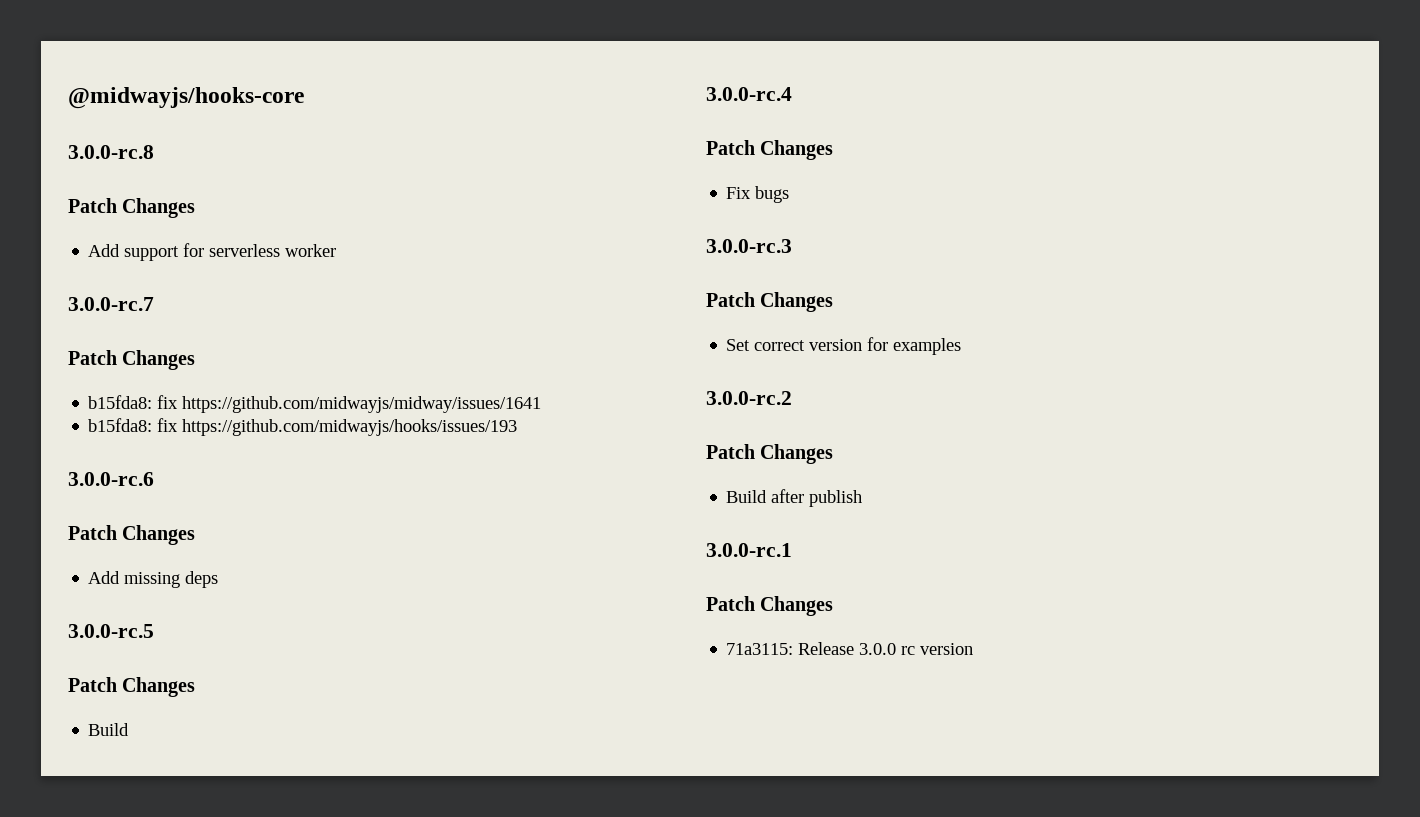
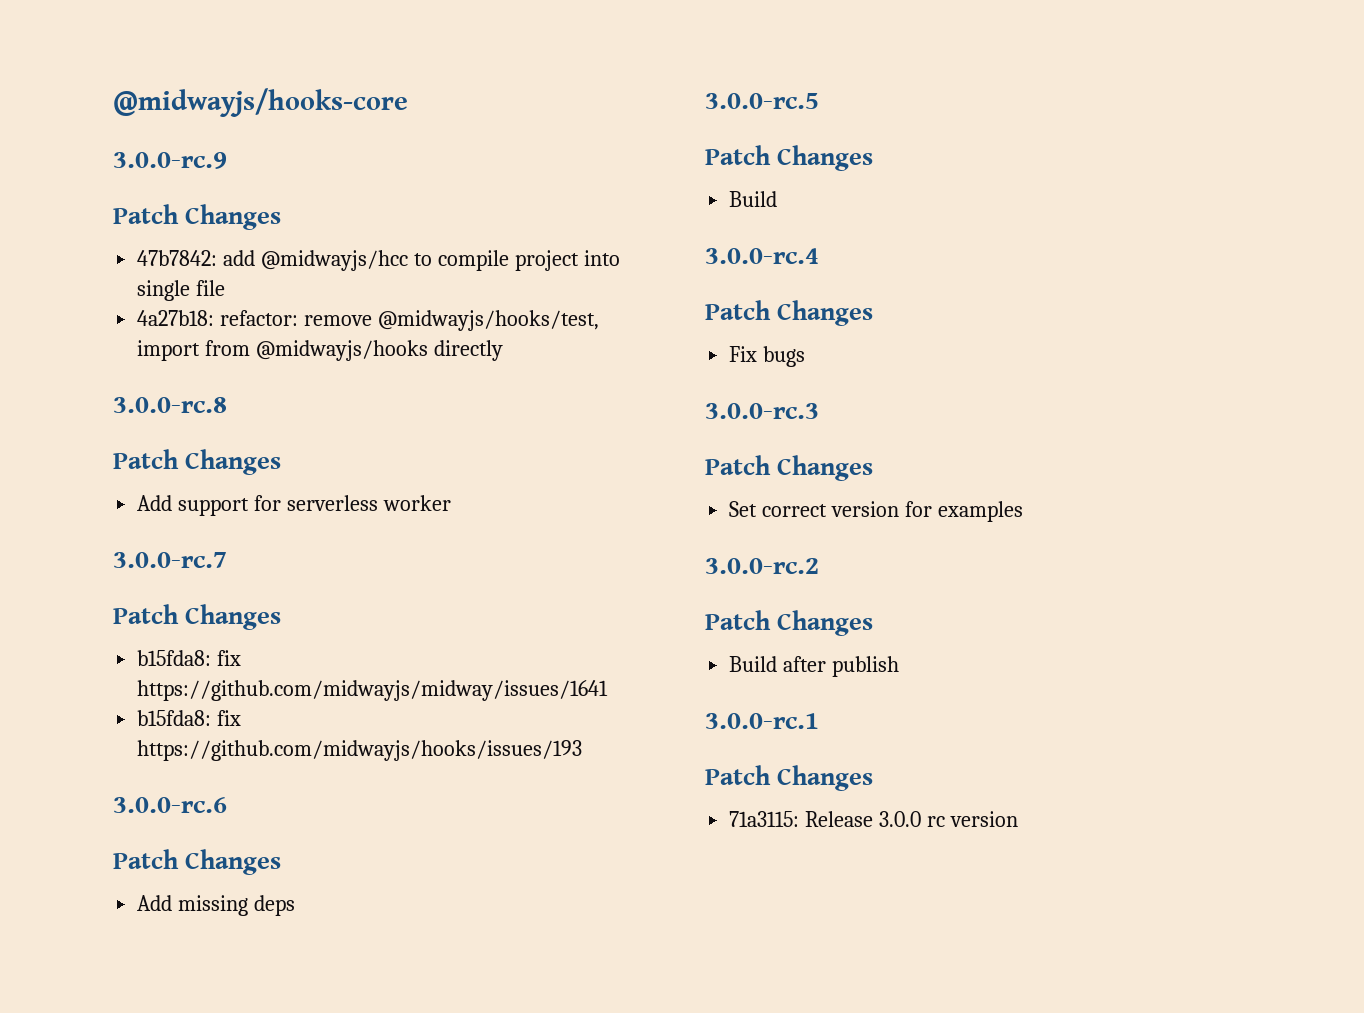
(304, 98) none -> [113,152,227,169] [113,204,281,230] [137,250,620,271] [137,280,226,301] [137,310,600,331] [137,340,504,361] // 3.0.0-rc.9 // Patch Changes // 47b7842: add @midwayjs/hcc to compile project into single file // 4a27b18: refactor: remove @midwayjs/hooks/test, import from @midwayjs/hooks directly

